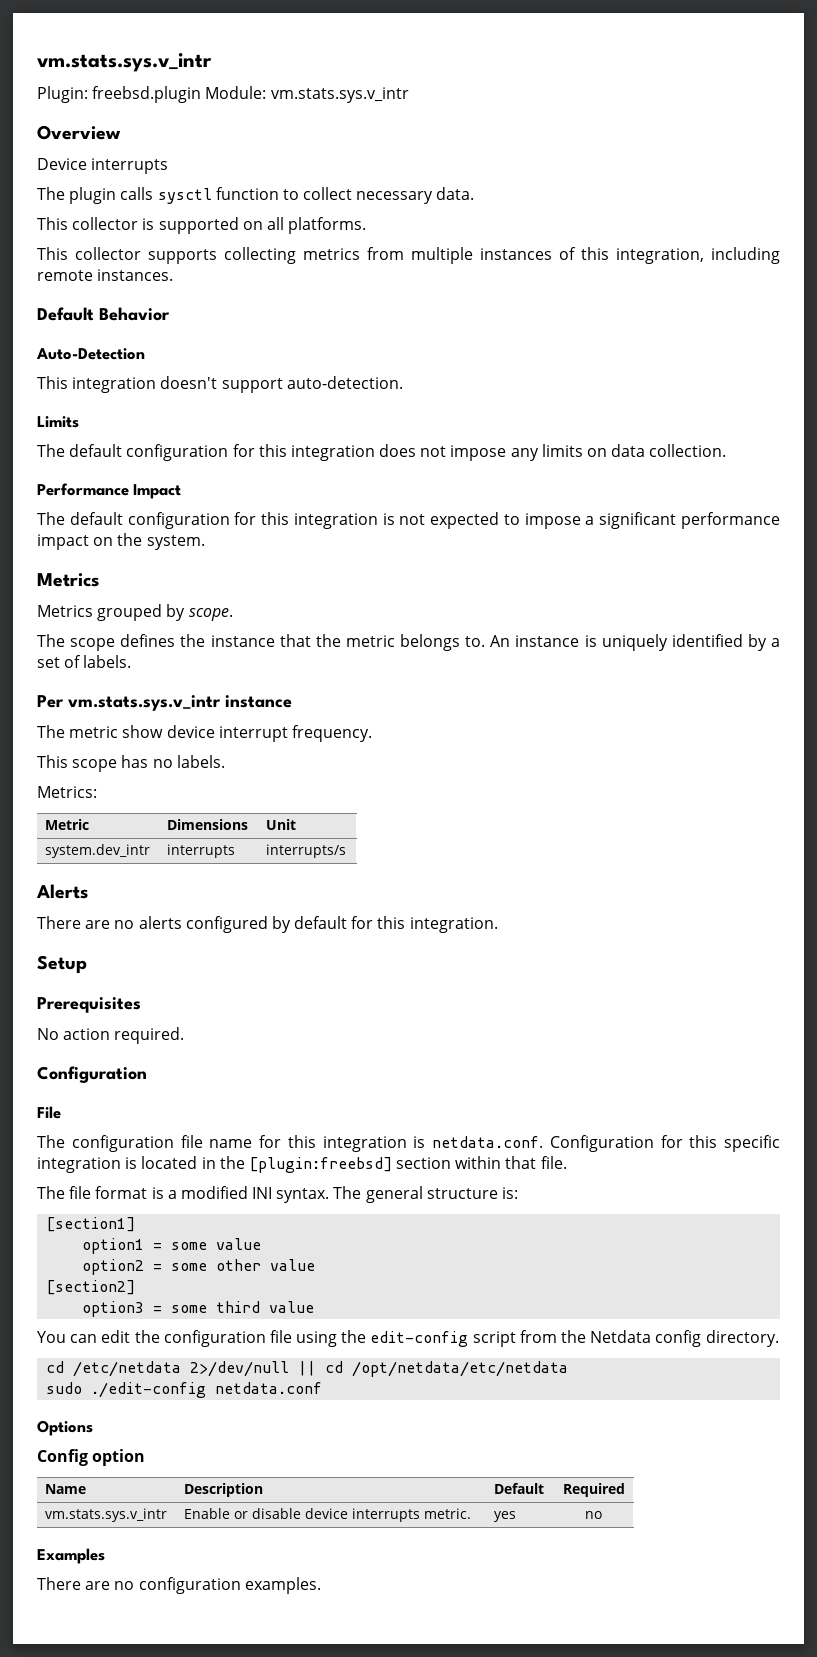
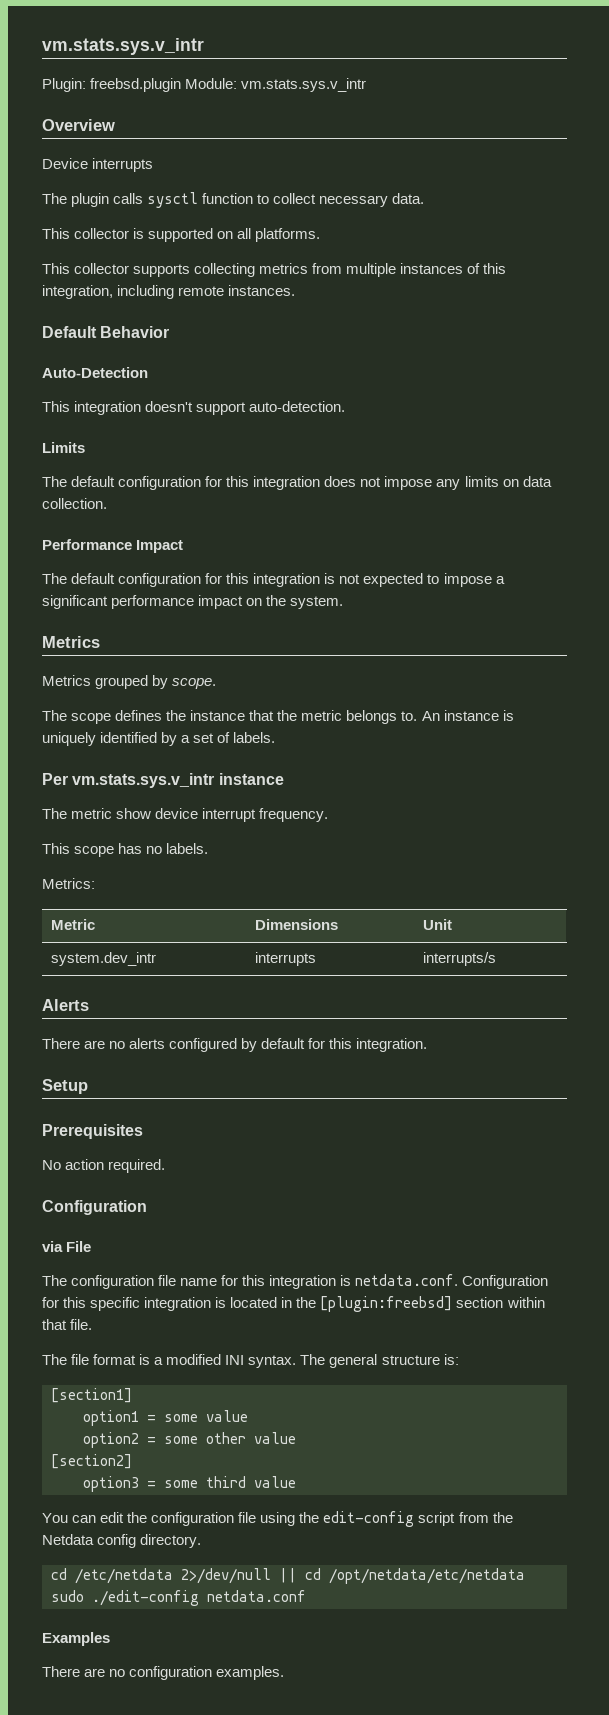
(147, 1074) none -> [42,1241,63,1252] via
[37,1420,93,1436] [37,1449,146,1466] [45,1484,87,1494] [184,1483,264,1497] [494,1483,545,1494] [562,1483,625,1497] [45,1508,168,1522] [184,1508,472,1522] [494,1511,517,1522] [585,1511,602,1519] // Options // Config option // Name | Description | Default | Required // vm.stats.sys.v_intr | Enable or disable device interrupts metric. | yes | no -> (306, 1596) none

